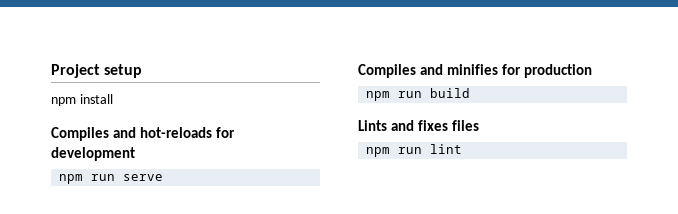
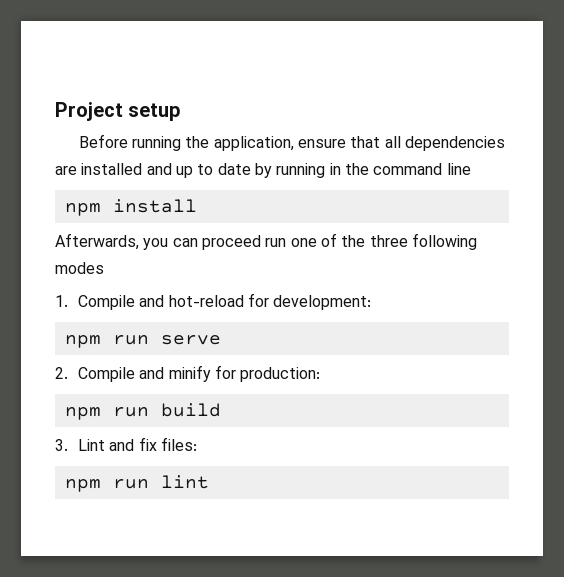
[51,94,113,106] [51,127,235,141] [51,147,135,161] [59,174,164,184] [358,64,592,78] [366,88,471,101] [358,120,479,131] npm install // Compiles and hot-reloads for development // npm run serve // Compiles and minifies for production // npm run build // Lints and fixes files -> [78,134,505,151] [55,163,471,178] [64,199,197,216] [55,233,477,250] [55,262,104,274] [55,293,372,310] [64,335,221,348] [55,365,321,382] [64,403,221,420] [55,437,197,451] Before running the application, ensure that all dependencies are installed and up to date by running in the command line // npm install // Afterwards, you can proceed run one of the three following modes // 1. Compile and hot-reload for development: // npm run serve // 2. Compile and minify for production: // npm run build // 3. Lint and fix files:

